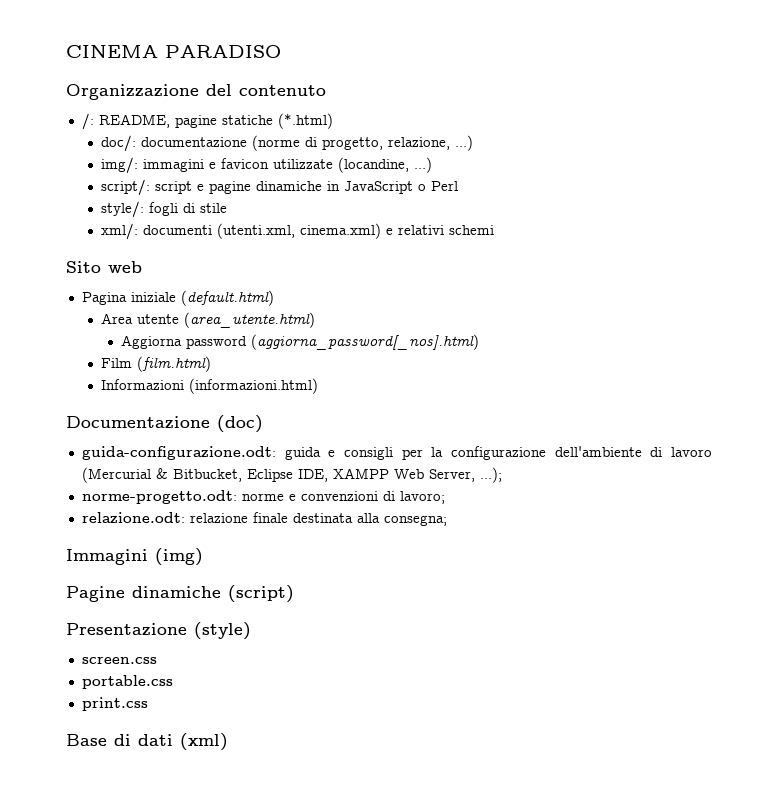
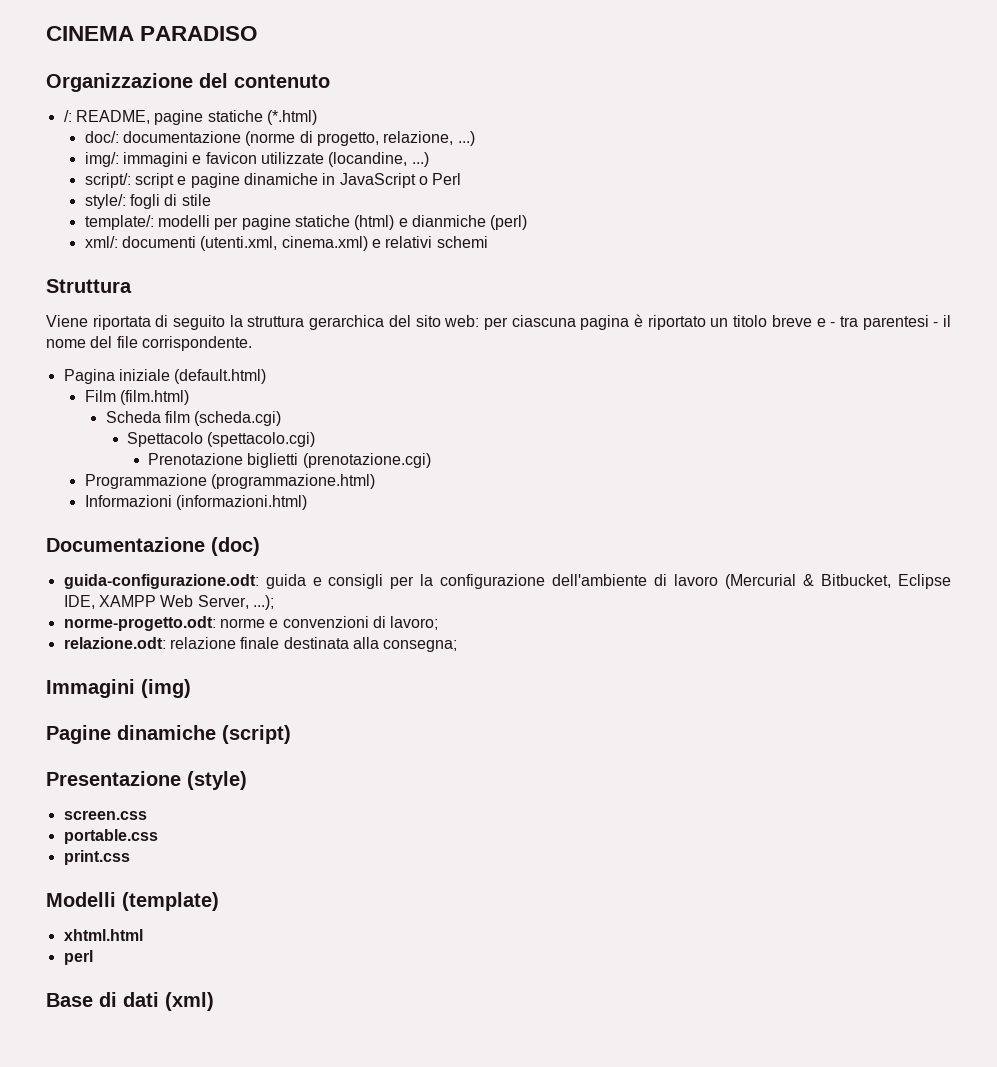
(228, 208) none -> [84,215,528,230] // template/: modelli per pagine statiche (html) e dianmiche (perl)
[66,261,142,273] [81,290,274,306] [101,312,316,328] [120,334,479,350] [101,356,212,372] Sito web // Pagina iniziale (default.html) // Area utente (area_utente.html) // Aggiorna password (aggiorna_password[_nos].html) // Film (film.html) -> [46,279,132,293] [46,314,951,330] [46,336,252,351] [63,369,267,384] [84,390,190,405] [105,411,282,426] [126,432,316,447] [148,453,431,468] [84,474,376,489] Struttura // Viene riportata di seguito la struttura gerarchica del sito web: per ciascuna pagina è riportato un titolo breve e - tra parentesi - il nome del file corrispondente. // Pagina iniziale (default.html) // Film (film.html) // Scheda film (scheda.cgi) // Spettacolo (spettacolo.cgi) // Prenotazione biglietti (prenotazione.cgi) // Programmazione (programmazione.html)
(148, 704) none -> [46,892,219,911] [63,929,143,941] [63,950,93,965] // Modelli (template) // xhtml.html // perl

